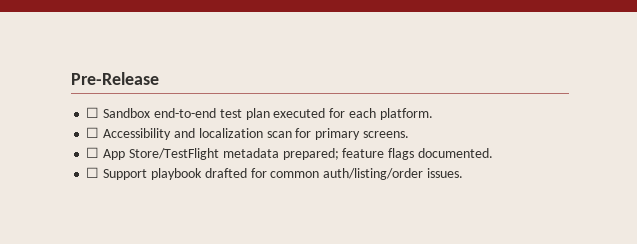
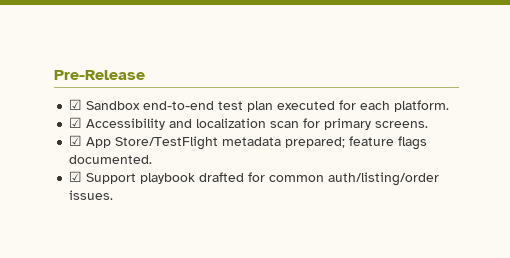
[86,107,100,118] ☐ -> [69,99,83,110] ☑
[86,127,100,138] ☐ -> [69,117,83,128] ☑
[86,147,100,158] ☐ -> [69,135,83,146] ☑
[86,167,100,178] ☐ -> [69,171,83,182] ☑

